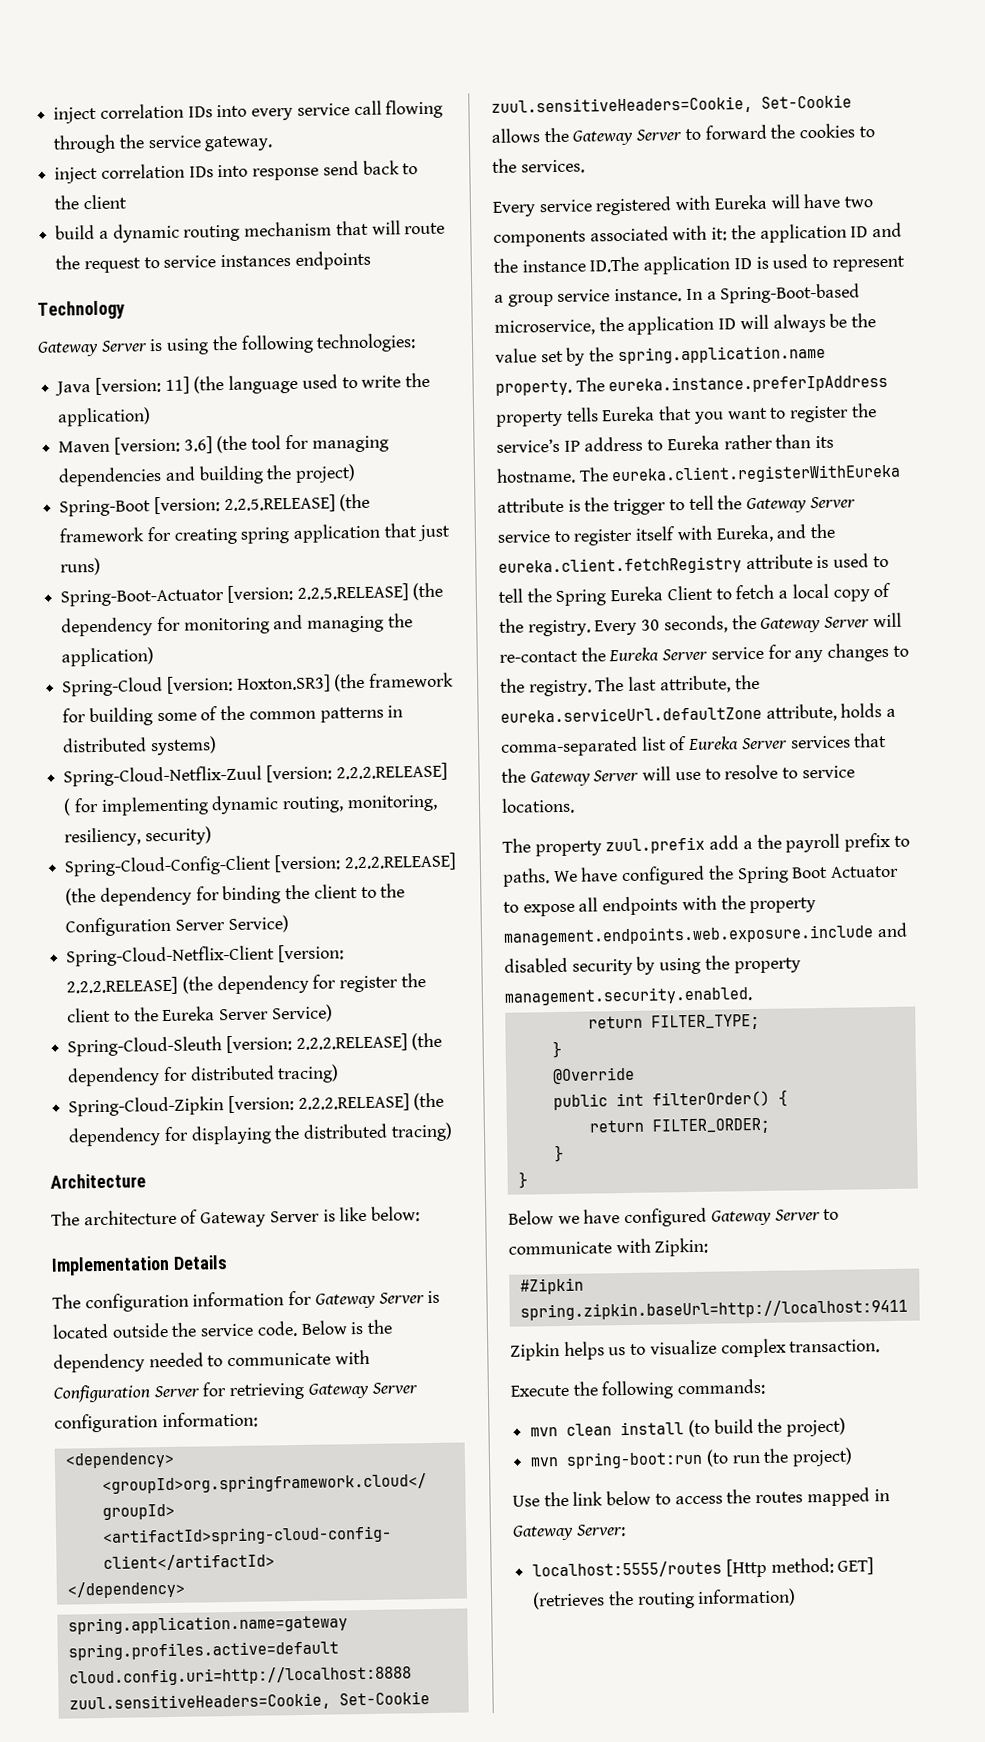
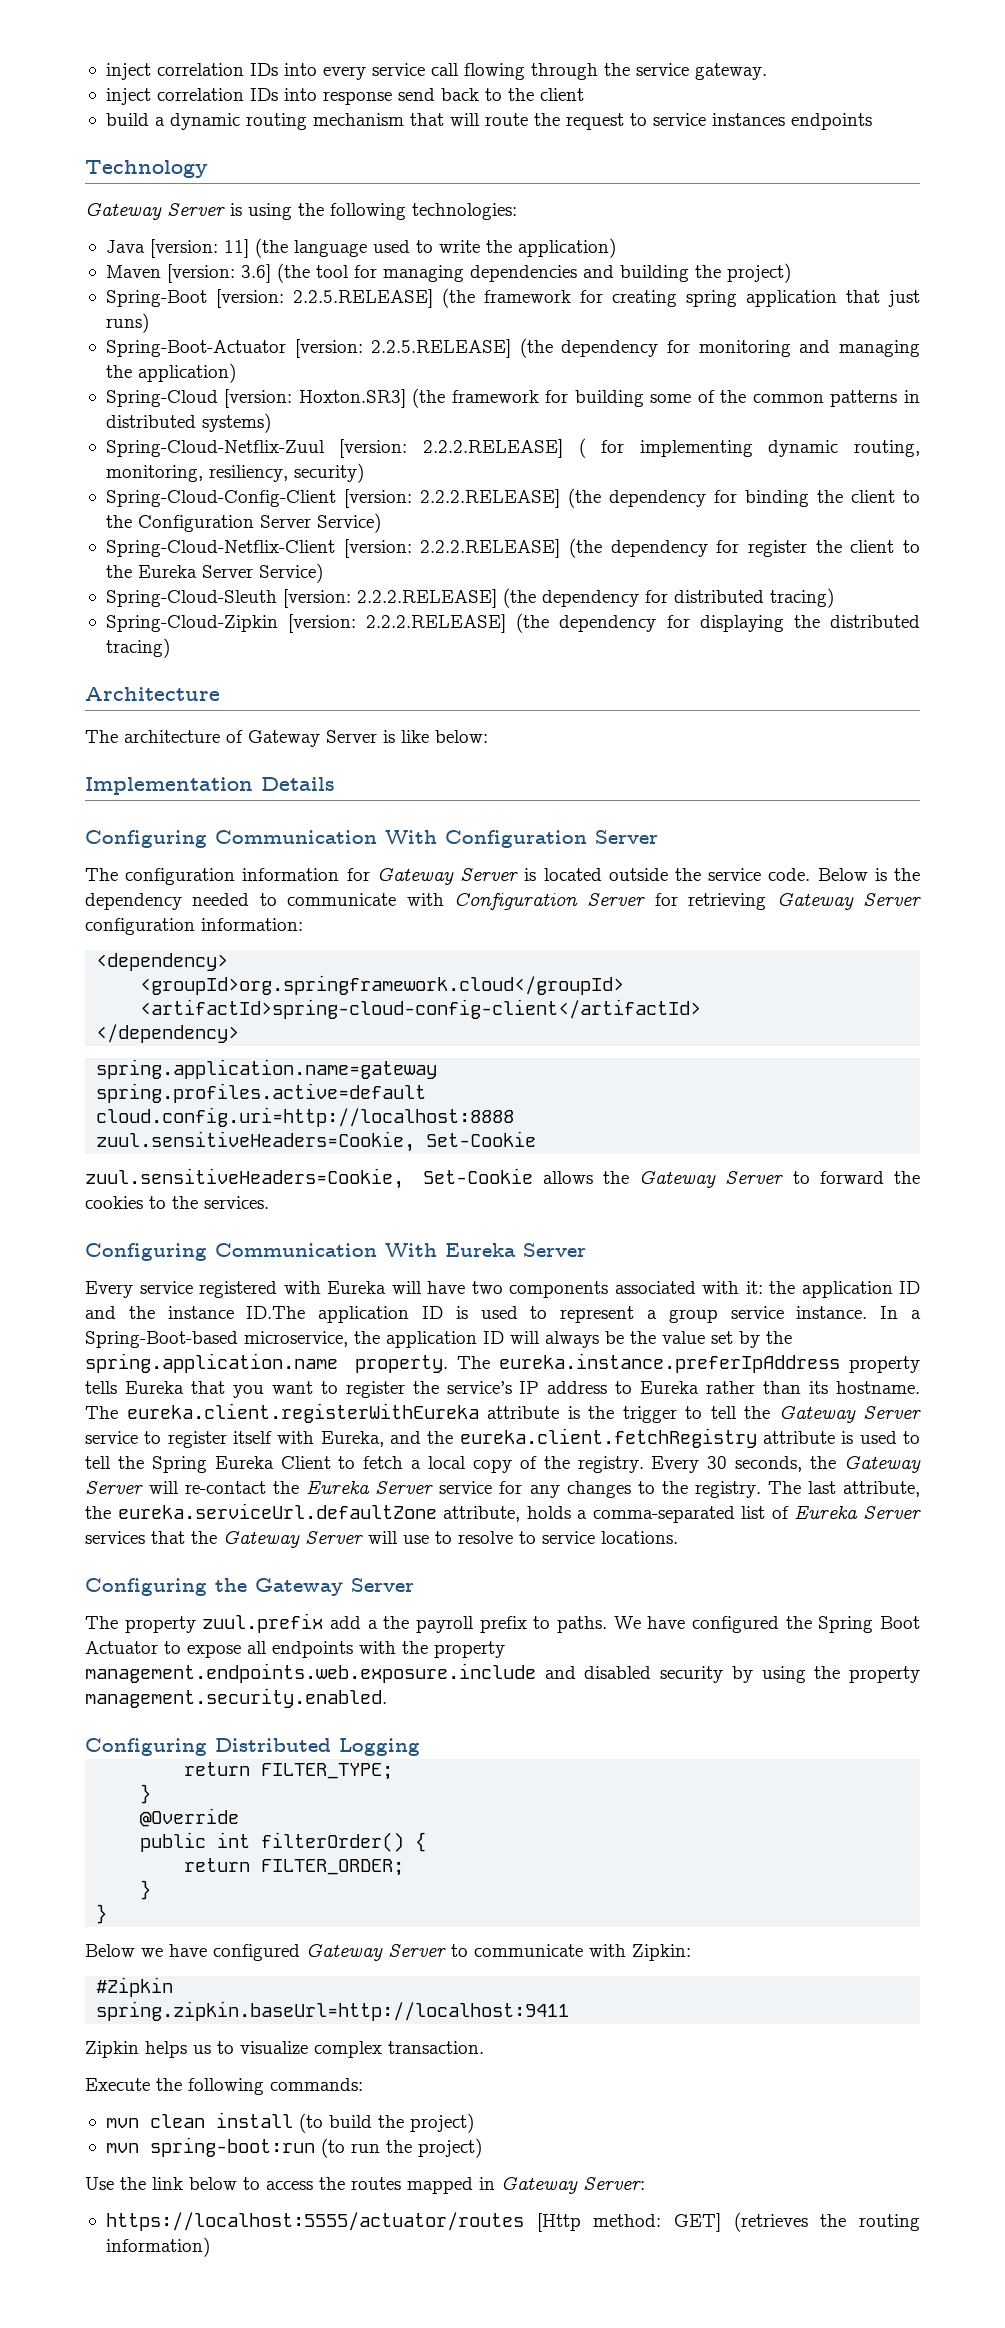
(228, 1262) none -> [85,830,658,848] // Configuring Communication With Configuration Server
(585, 166) none -> [85,1243,586,1261] // Configuring Communication With Eureka Server
(575, 805) none -> [85,1578,414,1596] // Configuring the Gateway Server
(753, 996) none -> [85,1738,420,1756] // Configuring Distributed Logging
[532,1560,723,1579] localhost:5555/routes -> [105,2212,524,2231] https://localhost:5555/actuator/routes

